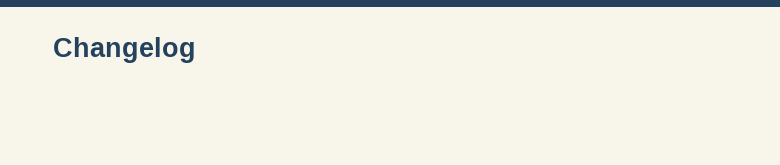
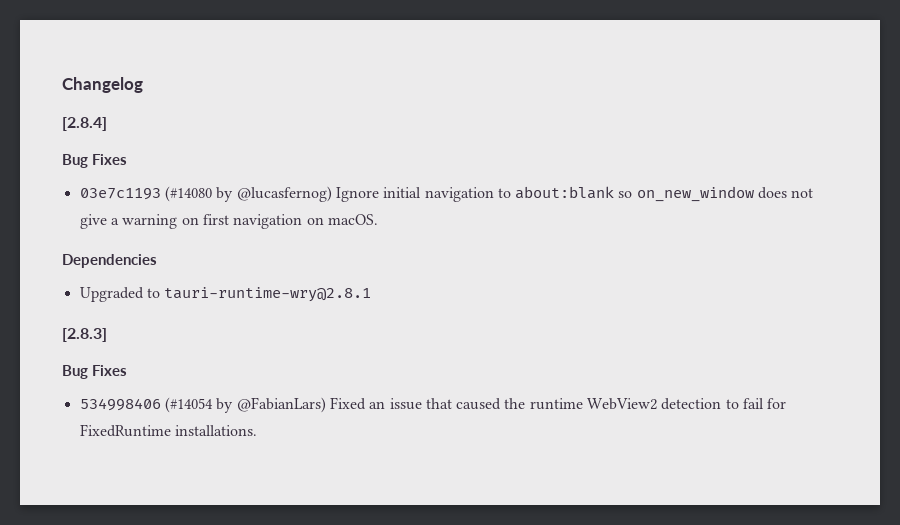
(196, 50) none -> [62,117,107,131] [62,154,128,168] [79,186,814,202] [79,214,378,229] [62,254,157,268] [79,287,372,302] [62,328,107,342] [62,365,128,379] [79,397,787,413] [79,424,257,437] // [2.8.4] // Bug Fixes // 03e7c1193 (#14080 by @lucasfernog) Ignore initial navigation to about:blank so on_new_window does not give a warning on first navigation on macOS. // Dependencies // Upgraded to tauri-runtime-wry@2.8.1 // [2.8.3] // Bug Fixes // 534998406 (#14054 by @FabianLars) Fixed an issue that caused the runtime WebView2 detection to fail for FixedRuntime installations.

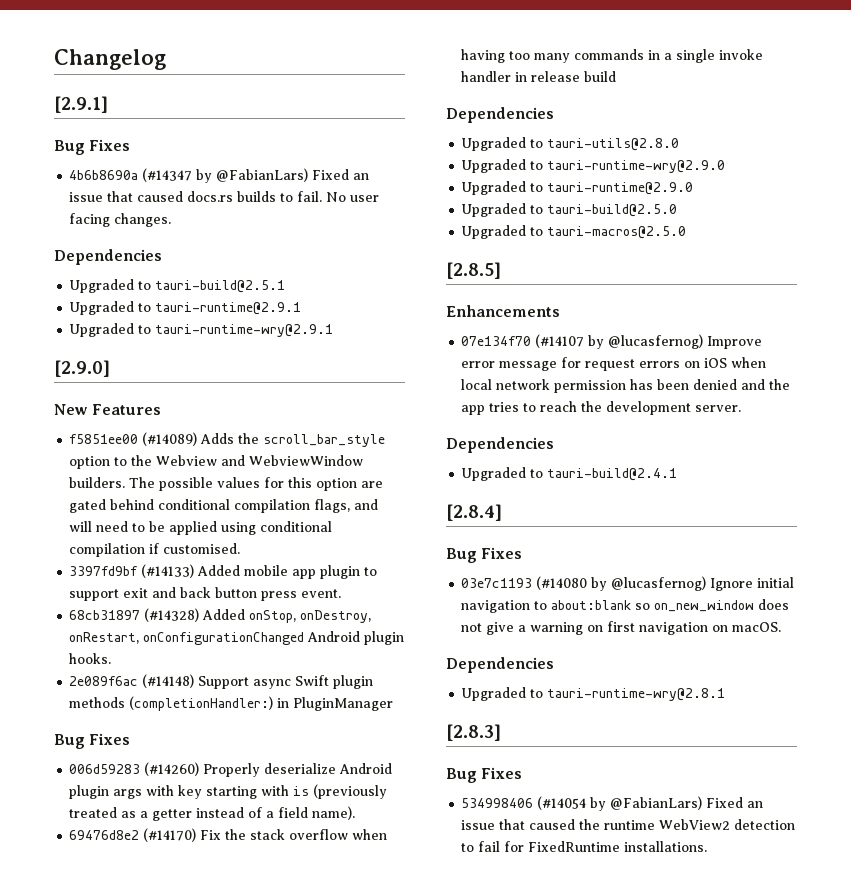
(143, 85) none -> [54,96,108,113] [54,139,131,155] [69,168,370,183] [69,191,380,202] [69,213,172,227] [54,249,162,265] [69,279,286,293] [69,301,302,315] [69,323,334,337] [54,360,110,377] [54,404,162,415] [69,432,386,447] [69,455,364,469] [69,477,384,491] [69,499,379,513] [69,521,333,535] [69,543,241,557] [69,564,378,579] [69,587,342,601] [69,608,372,623] [69,631,405,645] [69,653,112,664] [69,674,374,689] [69,696,394,711] [54,733,131,749] [69,762,393,777] [69,784,388,799] [69,806,356,821] [69,828,388,842] [461,49,764,63] [461,71,617,82] [446,107,554,123] [461,137,680,151] [461,159,726,173] [461,181,694,195] [461,203,678,217] [461,225,687,239] [446,262,501,279] [446,305,560,317] [461,334,763,349] [461,357,767,371] [461,379,791,393] [461,401,742,415] [446,437,554,453] [461,467,678,481] // [2.9.1] // Bug Fixes // 4b6b8690a (#14347 by @FabianLars) Fixed an issue that caused docs.rs builds to fail. No user facing changes. // Dependencies // Upgraded to tauri-build@2.5.1 // Upgraded to tauri-runtime@2.9.1 // Upgraded to tauri-runtime-wry@2.9.1 // [2.9.0] // New Features // f5851ee00 (#14089) Adds the scroll_bar_style option to the Webview and WebviewWindow builders. The possible values for this option are gated behind conditional compilation flags, and will need to be applied using conditional compilation if customised. // 3397fd9bf (#14133) Added mobile app plugin to support exit and back button press event. // 68cb31897 (#14328) Added onStop, onDestroy, onRestart, onConfigurationChanged Android plugin hooks. // 2e089f6ac (#14148) Support async Swift plugin methods (completionHandler:) in PluginManager // Bug Fixes // 006d59283 (#14260) Properly deserialize Android plugin args with key starting with is (previously treated as a getter instead of a field name). // 69476d8e2 (#14170) Fix the stack overflow when having too many commands in a single invoke handler in release build // Dependencies // Upgraded to tauri-utils@2.8.0 // Upgraded to tauri-runtime-wry@2.9.0 // Upgraded to tauri-runtime@2.9.0 // Upgraded to tauri-build@2.5.0 // Upgraded to tauri-macros@2.5.0 // [2.8.5] // Enhancements // 07e134f70 (#14107 by @lucasfernog) Improve error message for request errors on iOS when local network permission has been denied and the app tries to reach the development server. // Dependencies // Upgraded to tauri-build@2.4.1

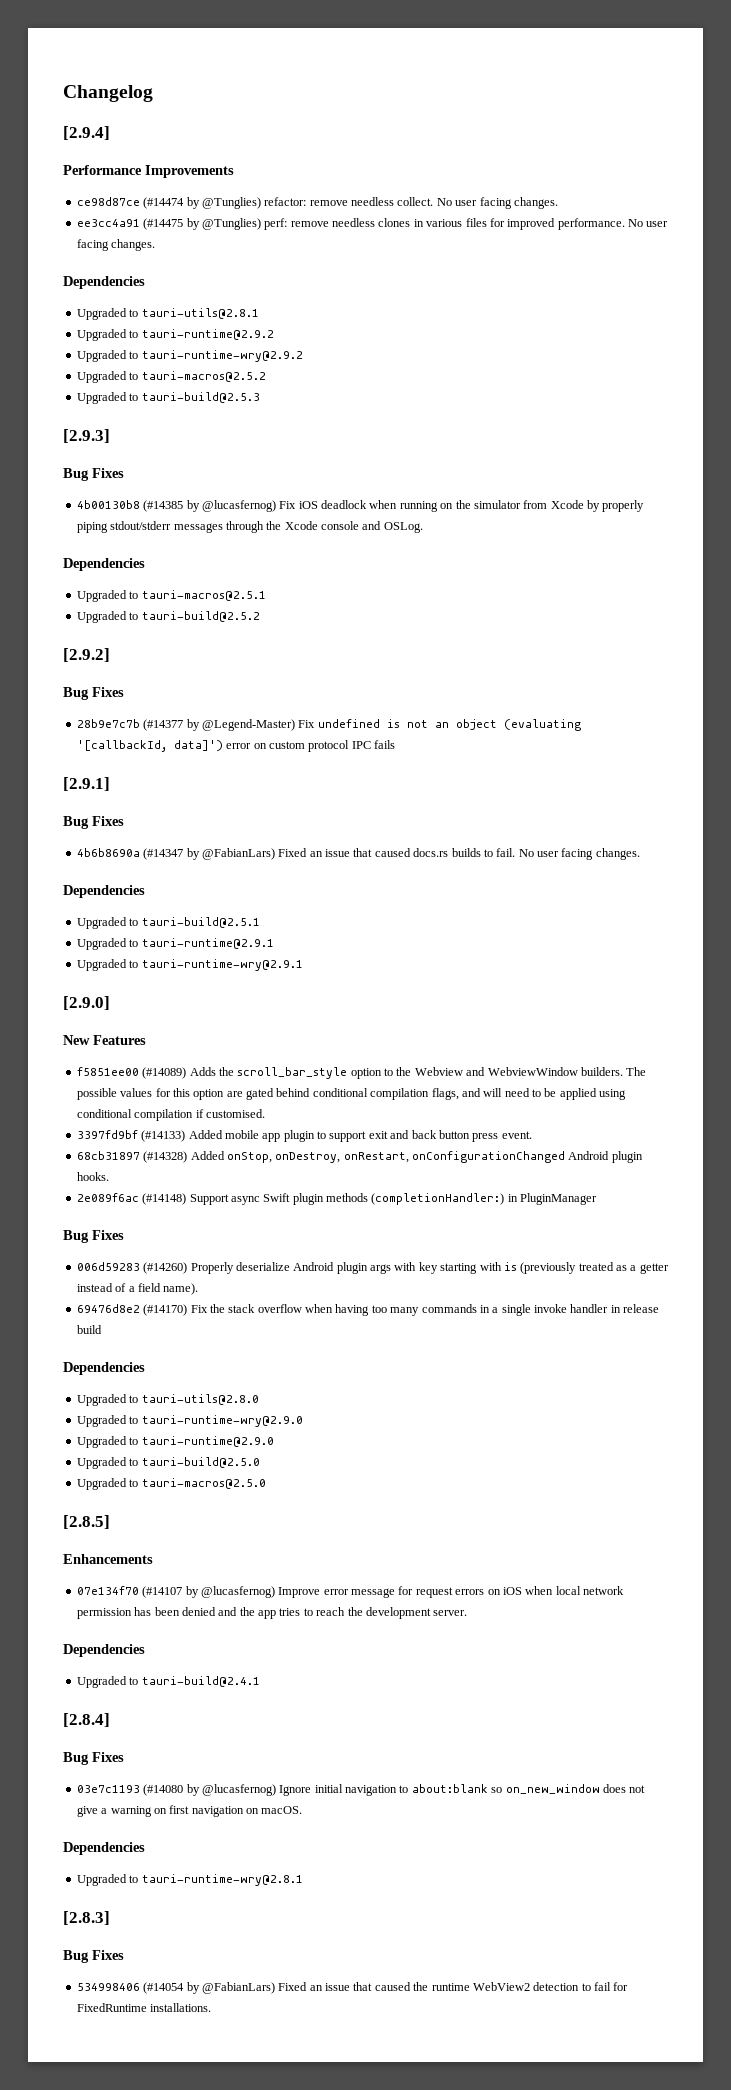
(166, 59) none -> [63,126,110,140] [63,165,234,178] [76,197,558,209] [76,218,669,230] [76,239,156,251] [63,276,145,289] [76,308,259,320] [76,329,274,341] [76,350,303,362] [76,371,266,383] [76,392,260,404] [63,429,110,443] [63,468,124,481] [76,500,645,512] [76,521,423,533] [63,558,145,571] [76,590,266,602] [76,611,260,623] [63,648,110,662] [63,687,124,700] [76,719,581,731] [76,740,395,752] // [2.9.4] // Performance Improvements // ce98d87ce (#14474 by @Tunglies) refactor: remove needless collect. No user facing changes. // ee3cc4a91 (#14475 by @Tunglies) perf: remove needless clones in various files for improved performance. No user facing changes. // Dependencies // Upgraded to tauri-utils@2.8.1 // Upgraded to tauri-runtime@2.9.2 // Upgraded to tauri-runtime-wry@2.9.2 // Upgraded to tauri-macros@2.5.2 // Upgraded to tauri-build@2.5.3 // [2.9.3] // Bug Fixes // 4b00130b8 (#14385 by @lucasfernog) Fix iOS deadlock when running on the simulator from Xcode by properly piping stdout/stderr messages through the Xcode console and OSLog. // Dependencies // Upgraded to tauri-macros@2.5.1 // Upgraded to tauri-build@2.5.2 // [2.9.2] // Bug Fixes // 28b9e7c7b (#14377 by @Legend-Master) Fix undefined is not an object (evaluating '[callbackId, data]') error on custom protocol IPC fails

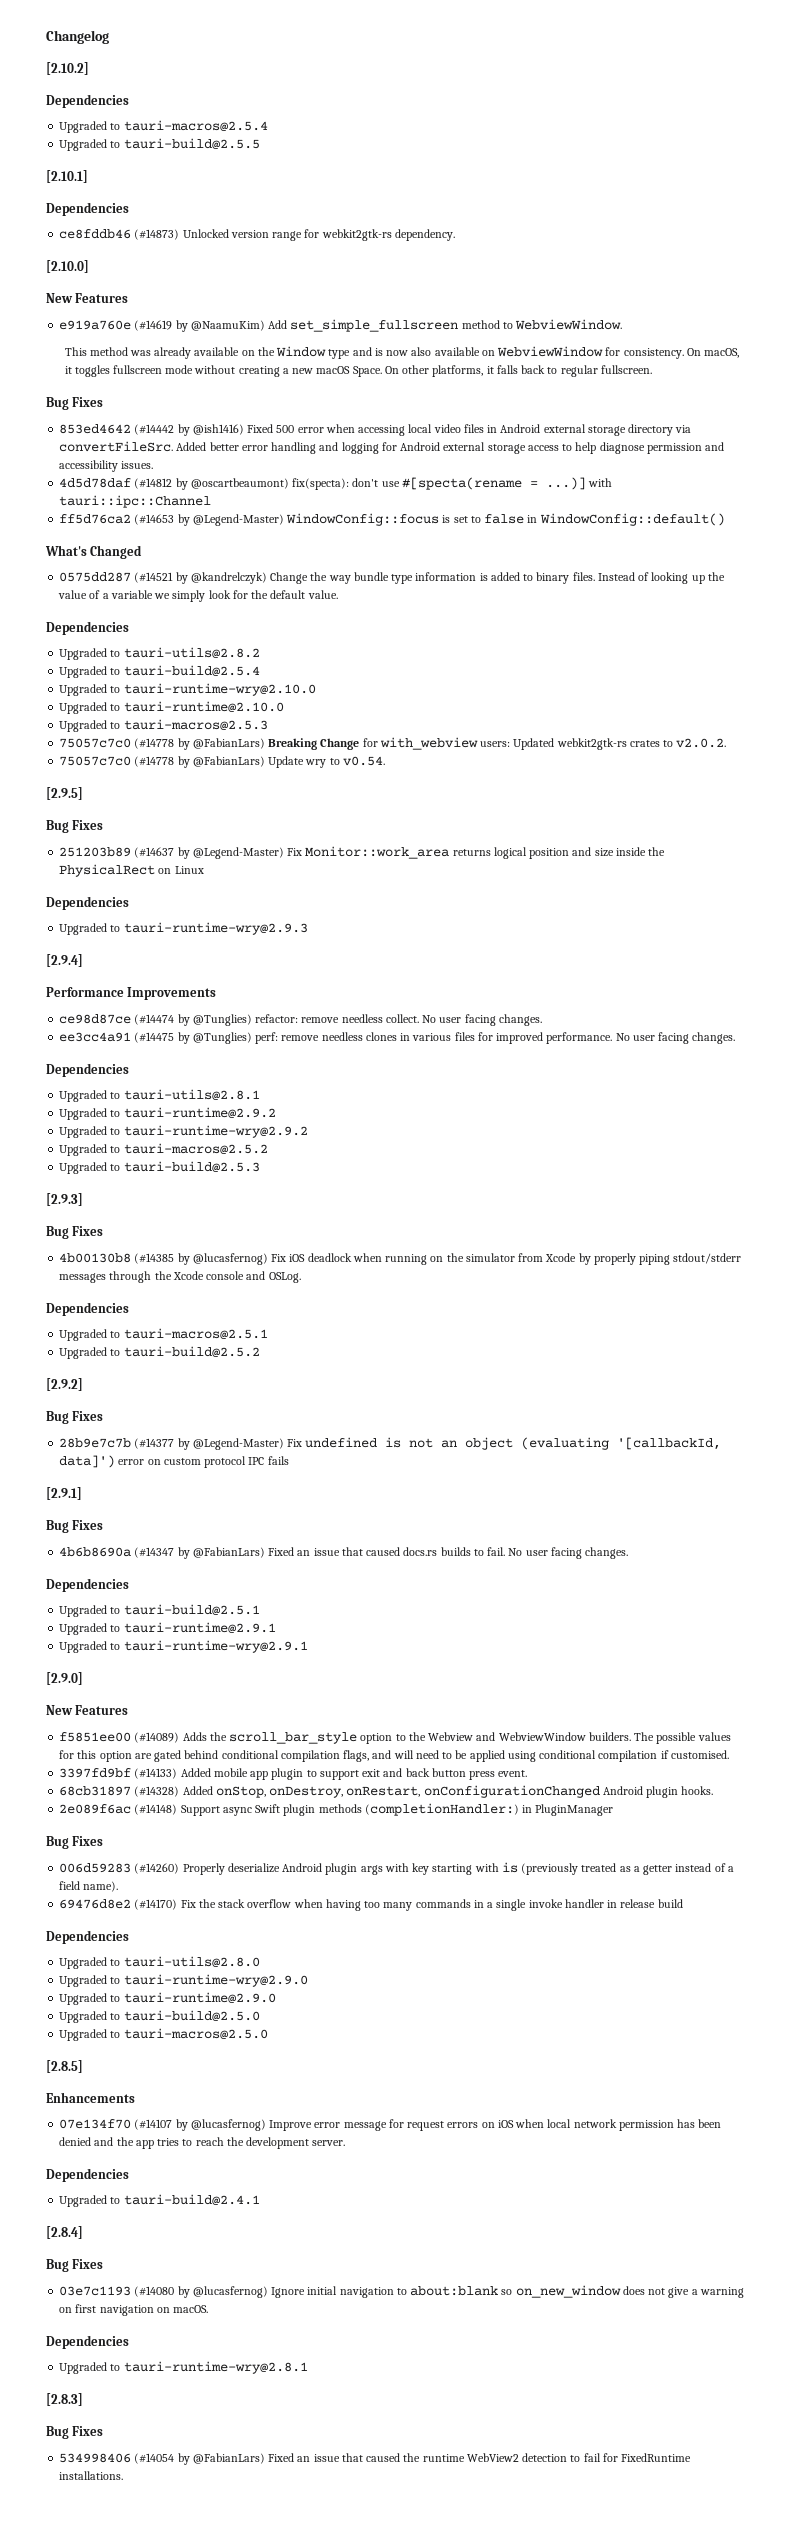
(153, 93) none -> [46,62,89,75] [46,94,129,108] [59,120,268,133] [59,138,260,151] [46,170,88,183] [46,202,129,216] [59,229,455,241] [46,260,89,273] [46,293,129,303] [59,319,623,332] [64,346,740,359] [64,365,652,377] [46,397,104,410] [59,424,692,436] [59,441,725,454] [59,460,154,472] [59,477,613,490] [59,495,212,508] [59,513,725,526] [45,545,143,559] [59,572,725,584] [58,590,338,602] [46,621,129,635] [59,647,260,660] [59,665,260,678] [59,683,316,696] [59,701,284,714] [59,719,268,732] [59,737,727,750] [59,756,385,768] [46,787,83,800] [46,820,104,833] [59,846,666,859] [59,864,204,877] [46,896,129,910] [59,922,308,935] // [2.10.2] // Dependencies // Upgraded to tauri-macros@2.5.4 // Upgraded to tauri-build@2.5.5 // [2.10.1] // Dependencies // ce8fddb46 (#14873) Unlocked version range for webkit2gtk-rs dependency. // [2.10.0] // New Features // e919a760e (#14619 by @NaamuKim) Add set_simple_fullscreen method to WebviewWindow. // This method was already available on the Window type and is now also available on WebviewWindow for consistency. On macOS, it toggles fullscreen mode without creating a new macOS Space. On other platforms, it falls back to regular fullscreen. // Bug Fixes // 853ed4642 (#14442 by @ish1416) Fixed 500 error when accessing local video files in Android external storage directory via convertFileSrc. Added better error handling and logging for Android external storage access to help diagnose permission and accessibility issues. // 4d5d78daf (#14812 by @oscartbeaumont) fix(specta): don't use #[specta(rename = ...)] with tauri::ipc::Channel // ff5d76ca2 (#14653 by @Legend-Master) WindowConfig::focus is set to false in WindowConfig::default() // What's Changed // 0575dd287 (#14521 by @kandrelczyk) Change the way bundle type information is added to binary files. Instead of looking up the value of a variable we simply look for the default value. // Dependencies // Upgraded to tauri-utils@2.8.2 // Upgraded to tauri-build@2.5.4 // Upgraded to tauri-runtime-wry@2.10.0 // Upgraded to tauri-runtime@2.10.0 // Upgraded to tauri-macros@2.5.3 // 75057c7c0 (#14778 by @FabianLars) Breaking Change for with_webview users: Updated webkit2gtk-rs crates to v2.0.2. // 75057c7c0 (#14778 by @FabianLars) Update wry to v0.54. // [2.9.5] // Bug Fixes // 251203b89 (#14637 by @Legend-Master) Fix Monitor::work_area returns logical position and size inside the PhysicalRect on Linux // Dependencies // Upgraded to tauri-runtime-wry@2.9.3

